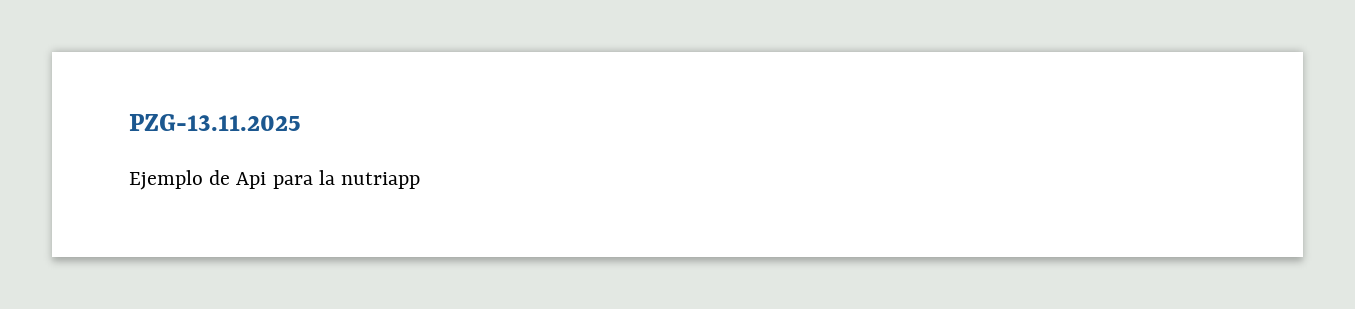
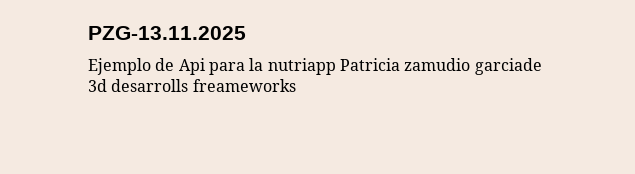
(421, 180) none -> [339,58,542,75] [88,79,296,92] Patricia zamudio garciade 3d desarrolls freameworks

